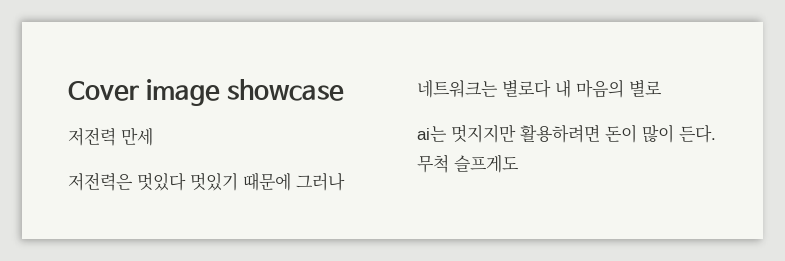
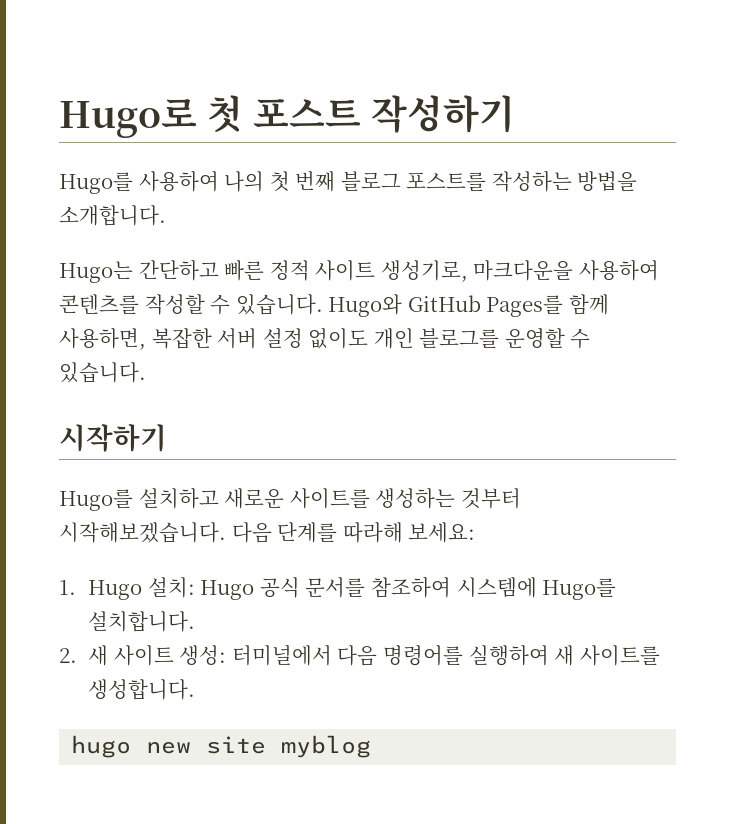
[68,79,344,106] [68,127,153,146] [68,172,345,191] [417,79,662,98] [417,124,716,143] [417,154,519,173] Cover image showcase // 저전력 만세 // 저전력은 멋있다 멋있기 때문에 그러나 네트워크는 별로다 내 마음의 별로 // ai는 멋지지만 활용하려면 돈이 많이 든다. 무척 슬프게도 -> [59,95,515,138] [59,171,638,194] [59,205,166,226] [59,260,659,283] [59,294,609,317] [59,328,591,350] [59,362,146,383] [59,424,167,452] [59,488,521,511] [59,522,476,543] [59,577,617,600] [88,611,196,632] [59,645,660,666] [88,679,196,700] [71,735,372,758] Hugo로 첫 포스트 작성하기 // Hugo를 사용하여 나의 첫 번째 블로그 포스트를 작성하는 방법을 소개합니다. // Hugo는 간단하고 빠른 정적 사이트 생성기로, 마크다운을 사용하여 콘텐츠를 작성할 수 있습니다. Hugo와 GitHub Pages를 함께 사용하면, 복잡한 서버 설정 없이도 개인 블로그를 운영할 수 있습니다. // 시작하기 // Hugo를 설치하고 새로운 사이트를 생성하는 것부터 시작해보겠습니다. 다음 단계를 따라해 보세요: // 1. Hugo 설치: Hugo 공식 문서를 참조하여 시스템에 Hugo를 설치합니다. // 2. 새 사이트 생성: 터미널에서 다음 명령어를 실행하여 새 사이트를 생성합니다. // hugo new site myblog

